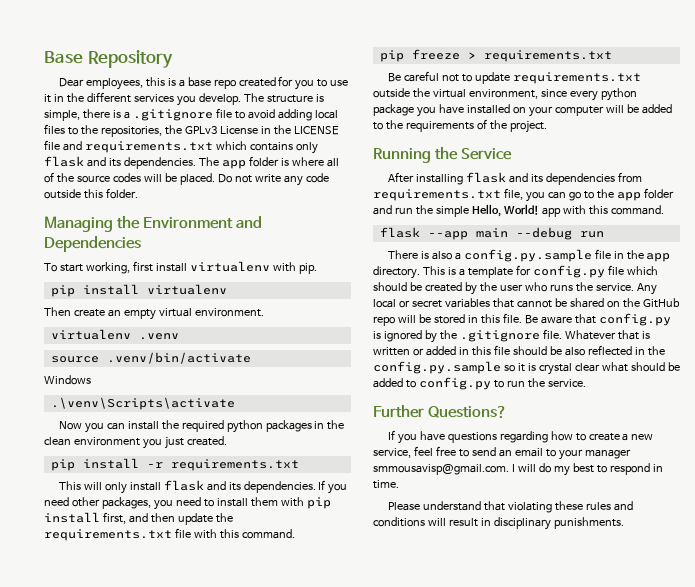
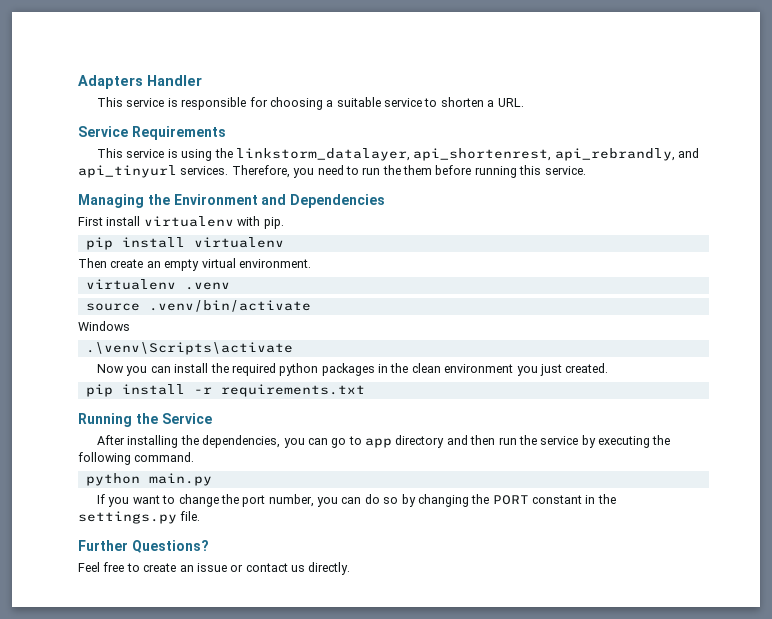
[44,50,173,68] [58,76,349,90] [44,92,324,106] [44,108,338,121] [44,124,339,137] [44,140,318,154] [44,156,339,169] [44,172,329,186] [44,188,138,199] Base Repository // Dear employees, this is a base repo created for you to use it in the different services you develop. The structure is simple, there is a .gitignore file to avoid adding local files to the repositories, the GPLv3 License in the LICENSE file and requirements.txt which contains only flask and its dependencies. The app folder is where all of the source codes will be placed. Do not write any code outside this folder. -> [78,75,202,89] [97,97,524,110] [78,126,226,140] [97,148,700,161] [78,165,586,178] Adapters Handler // This service is responsible for choosing a suitable service to shorten a URL. // Service Requirements // This service is using the linkstorm_datalayer, api_shortenrest, api_rebrandly, and api_tinyurl services. Therefore, you need to run the them before running this service.
[44,261,153,274] To start working, first -> [78,217,103,226] First
[58,480,348,494] [44,497,331,510] [44,512,233,525] [44,528,295,541] [379,49,612,62] [387,71,641,84] [373,88,637,101] [373,104,672,117] [373,119,547,133] // This will only install flask and its dependencies. If you need other packages, you need to install them with pip install first, and then update the requirements.txt file with this command. // pip freeze > requirements.txt // Be careful not to update requirements.txt outside the virtual environment, since every python package you have installed on your computer will be added to the requirements of the project. -> (365, 390) none
[465,172,642,185] [373,188,674,202] [373,204,664,217] [379,227,604,240] [387,249,671,262] [373,265,658,279] [373,282,657,295] [373,298,680,308] [373,313,671,326] [373,329,650,343] [373,345,665,356] [373,361,680,375] [373,377,586,390] [373,405,508,418] [387,430,654,444] [373,446,631,460] [373,463,663,476] [373,480,399,489] [387,501,633,513] [373,517,624,530] flask and its dependencies from requirements.txt file, you can go to the app folder and run the simple Hello, World! app with this command. // flask --app main --debug run // There is also a config.py.sample file in the app directory. This is a template for config.py file which should be created by the user who runs the service. Any local or secret variables that cannot be shared on the GitHub repo will be stored in this file. Be aware that config.py is ignored by the .gitignore file. Whatever that is written or added in this file should be also reflected in the config.py.sample so it is crystal clear what should be added to config.py to run the service. // Further Questions? // If you have questions regarding how to create a new service, feel free to send an email to your manager smmousavisp@gmail.com. I will do my best to respond in time. // Please understand that violating these rules and conditions will result in disciplinary punishments. -> [180,435,671,448] [78,452,195,465] [85,473,212,486] [97,494,616,507] [78,511,201,524] [78,540,209,553] [78,562,351,575] the dependencies, you can go to app directory and then run the service by executing the following command. // python main.py // If you want to change the port number, you can do so by changing the PORT constant in the settings.py file. // Further Questions? // Feel free to create an issue or contact us directly.

